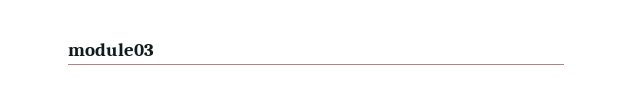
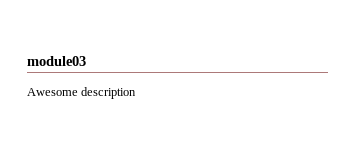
(154, 49) none -> [27,87,137,99] // Awesome description

